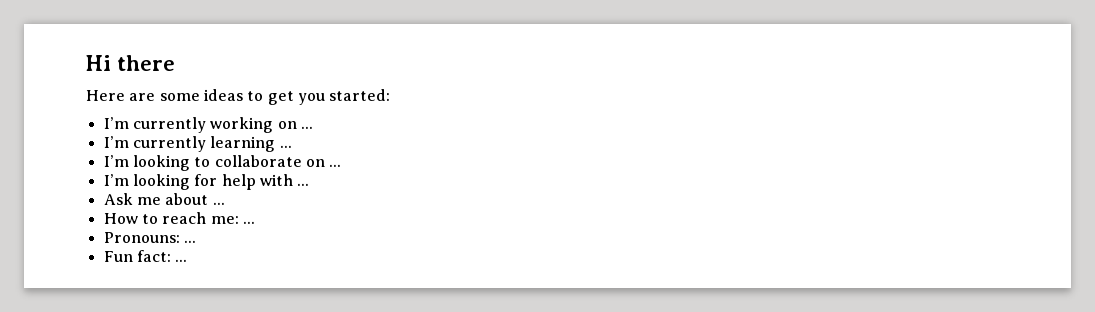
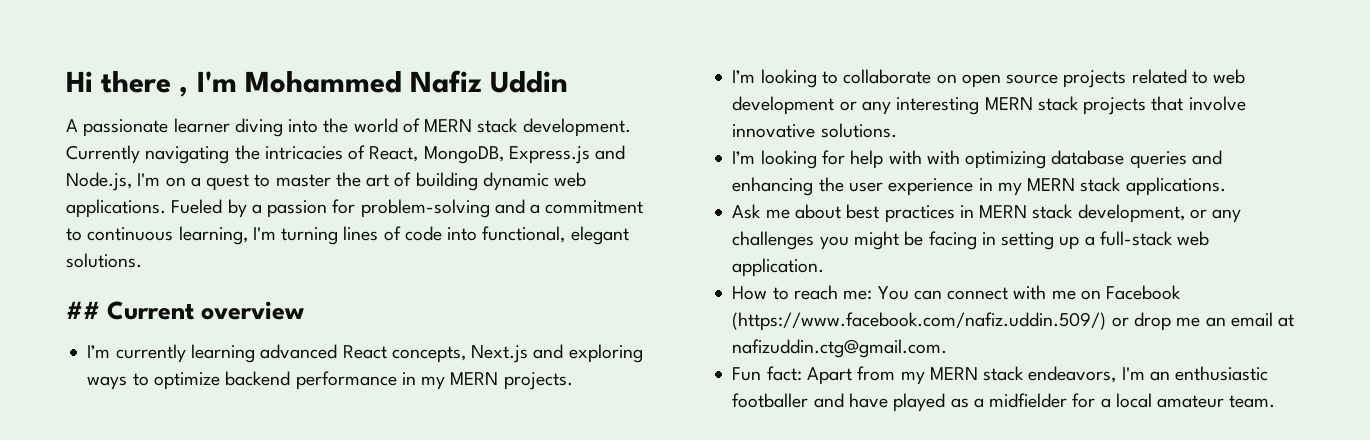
[86,89,391,105] [103,117,313,133] [103,136,292,152] // Here are some ideas to get you started: // I’m currently working on ... // I’m currently learning ... -> [179,70,569,97] [66,118,631,137] [66,145,626,164] [66,172,587,191] [66,199,644,218] [66,226,629,245] [66,253,142,268] [66,301,305,320] [87,344,643,363] [87,371,573,390] , I'm Mohammed Nafiz Uddin // A passionate learner diving into the world of MERN stack development. Currently navigating the intricacies of React, MongoDB, Express.js and Node.js, I'm on a quest to master the art of building dynamic web applications. Fueled by a passion for problem-solving and a commitment to continuous learning, I'm turning lines of code into functional, elegant solutions. // ## Current overview // I’m currently learning advanced React concepts, Next.js and exploring ways to optimize backend performance in my MERN projects.
[329,164,342,167] ... -> [961,69,1246,88] [732,96,1246,115] [732,123,897,138] open source projects related to web development or any interesting MERN stack projects that involve innovative solutions.
[297,183,310,186] [103,193,225,205] [103,212,255,224] [103,232,196,243] [103,250,188,262] ... // Ask me about ... // How to reach me: ... // Pronouns: ... // Fun fact: ... -> [926,150,1222,169] [732,177,1226,196] [732,204,1242,223] [732,231,1210,250] [732,258,825,277] [732,285,1182,300] [732,312,1295,331] [732,339,948,358] [732,366,1269,385] [732,393,1276,412] with optimizing database queries and enhancing the user experience in my MERN stack applications. // Ask me about best practices in MERN stack development, or any challenges you might be facing in setting up a full-stack web application. // How to reach me: You can connect with me on Facebook (https://www.facebook.com/nafiz.uddin.509/) or drop me an email at nafizuddin.ctg@gmail.com. // Fun fact: Apart from my MERN stack endeavors, I'm an enthusiastic footballer and have played as a midfielder for a local amateur team.

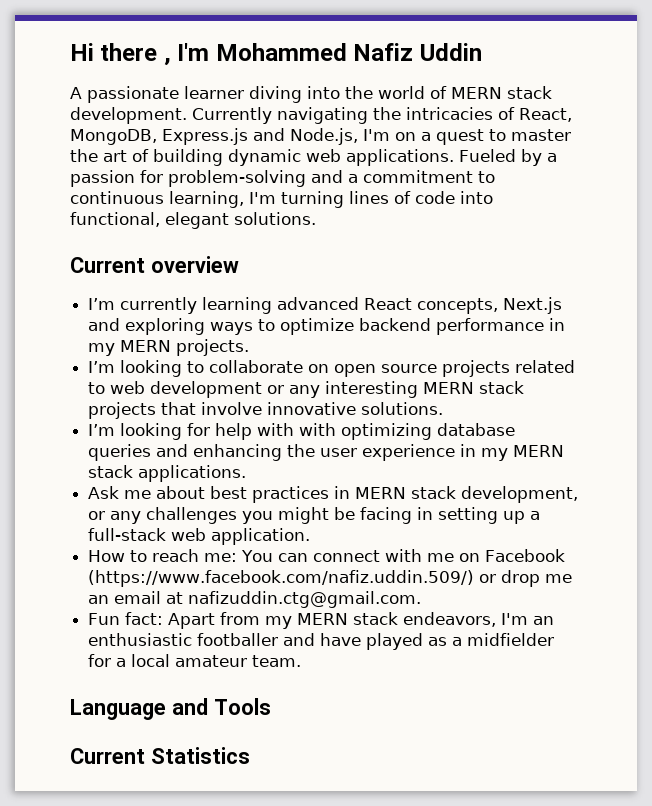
[66,301,100,319] ## -> (316, 218) none
(1276, 401) none -> [70,698,271,720] [70,747,250,764] // Language and Tools // Current Statistics

